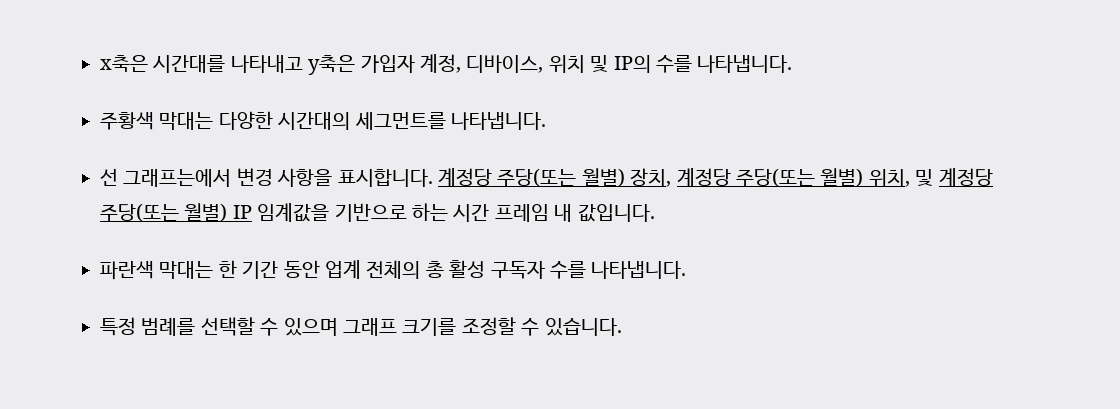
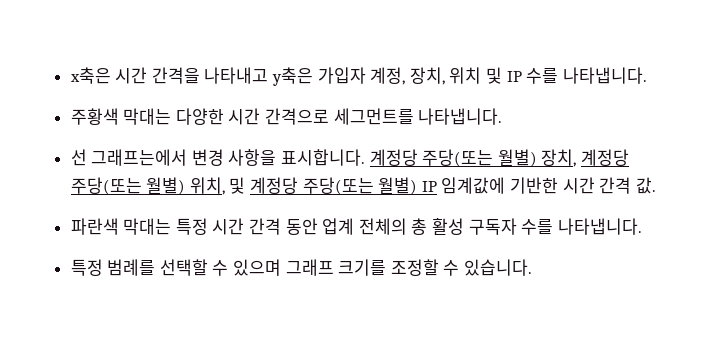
[153,55,226,73] 시간대를 -> [115,67,200,84] 시간 간격을
[466,55,544,73] 디바이스, -> [409,67,445,85] 장치,
[613,55,651,73] IP의 -> [506,71,522,82] IP
[278,112,351,130] 시간대의 -> [228,108,330,125] 시간 간격으로
[257,203,655,222] 임계값을 기반으로 하는 시간 프레임 내 값입니다. -> [441,177,656,194] 임계값에 기반한 시간 간격 값.
[218,260,279,279] 한 기간 -> [175,218,282,235] 특정 시간 간격

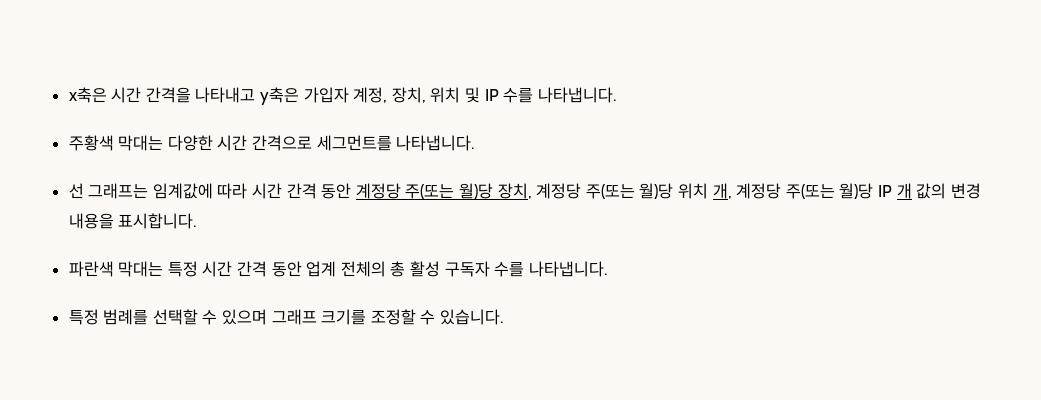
[91,149,630,167] [70,177,656,195] 그래프는에서 변경 사항을 표시합니다. 계정당 주당(또는 월별) 장치, 계정당 주당(또는 월별) 위치, 및 계정당 주당(또는 월별) IP 임계값에 기반한 시간 간격 값. -> [88,183,981,199] [68,213,197,229] 그래프는 임계값에 따라 시간 간격 동안 계정당 주(또는 월)당 장치, 계정당 주(또는 월)당 위치 개, 계정당 주(또는 월)당 IP 개 값의 변경 내용을 표시합니다.

